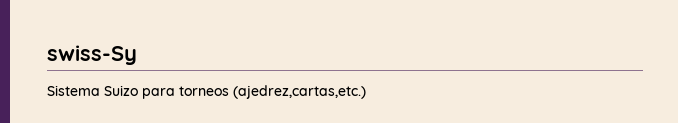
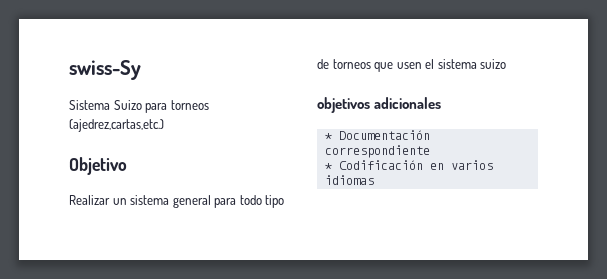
(366, 92) none -> [69,157,127,175] [69,195,285,208] [317,59,507,72] [317,97,442,113] [324,130,430,140] [324,145,430,158] [324,160,493,170] [324,175,374,185] // Objetivo // Realizar un sistema general para todo tipo de torneos que usen el sistema suizo // objetivos adicionales // * Documentación correspondiente // * Codificación en varios idiomas

